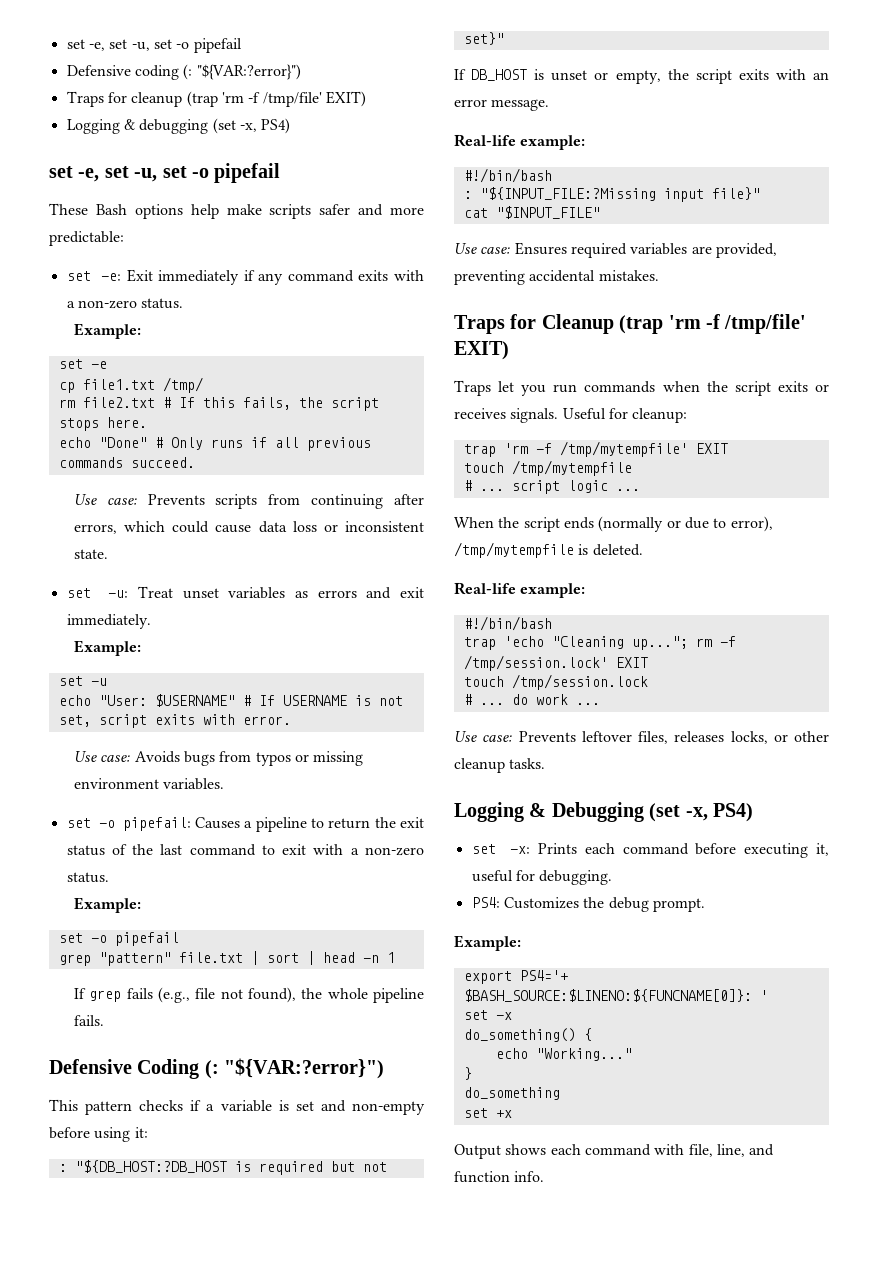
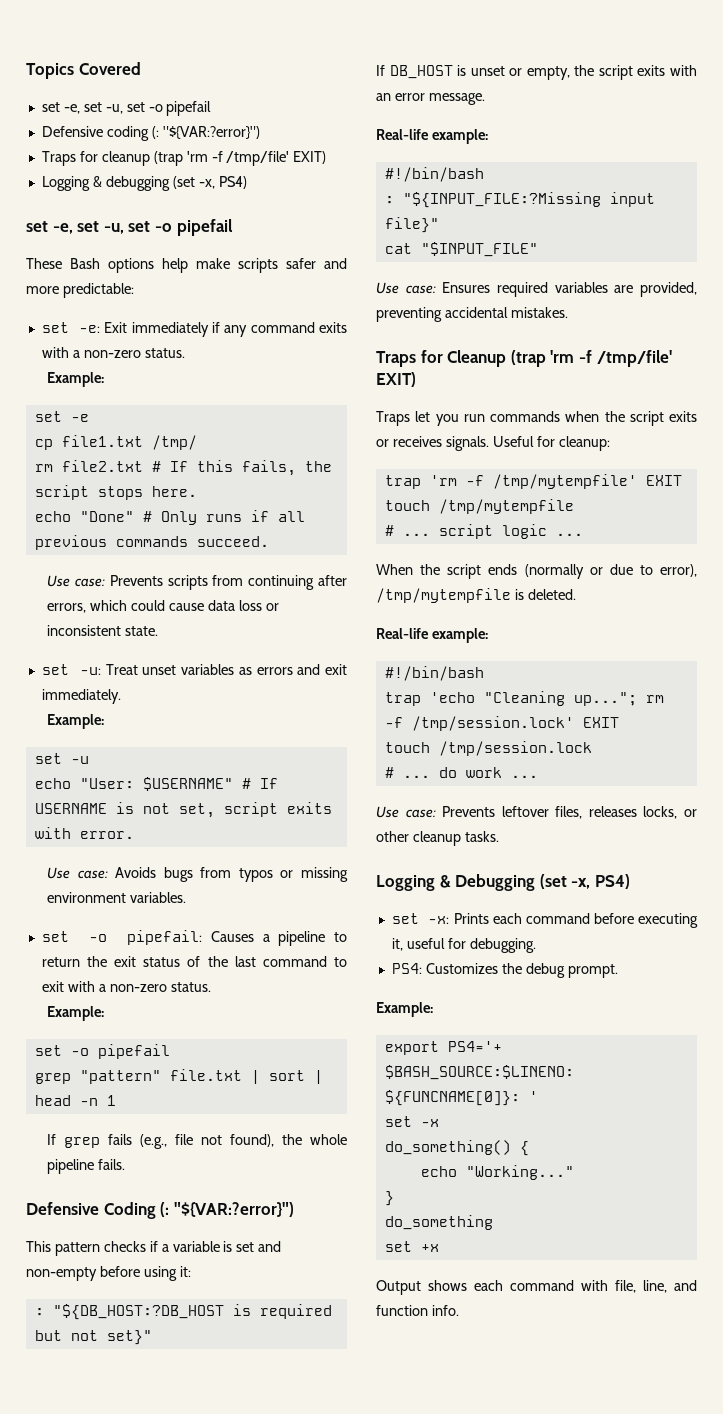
(66, 44) none -> [26,62,141,79] Topics Covered //

